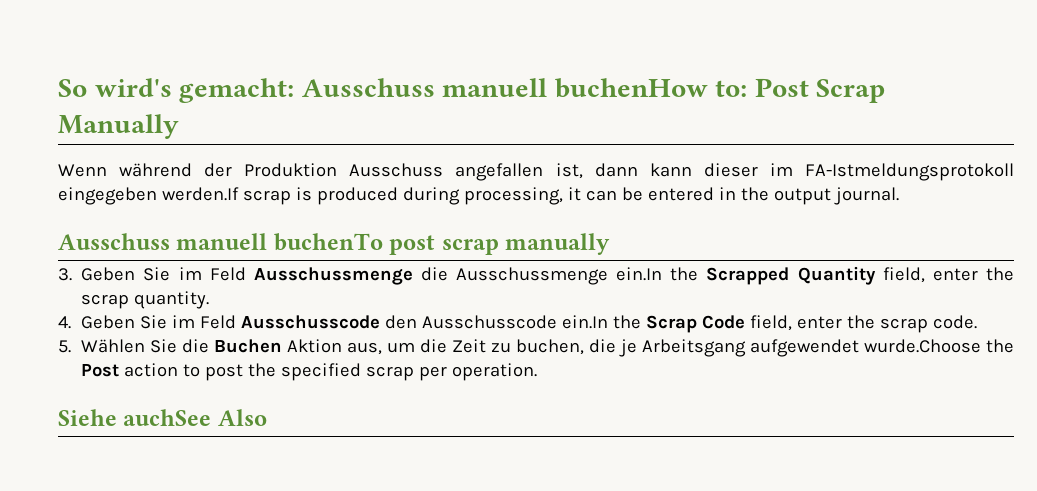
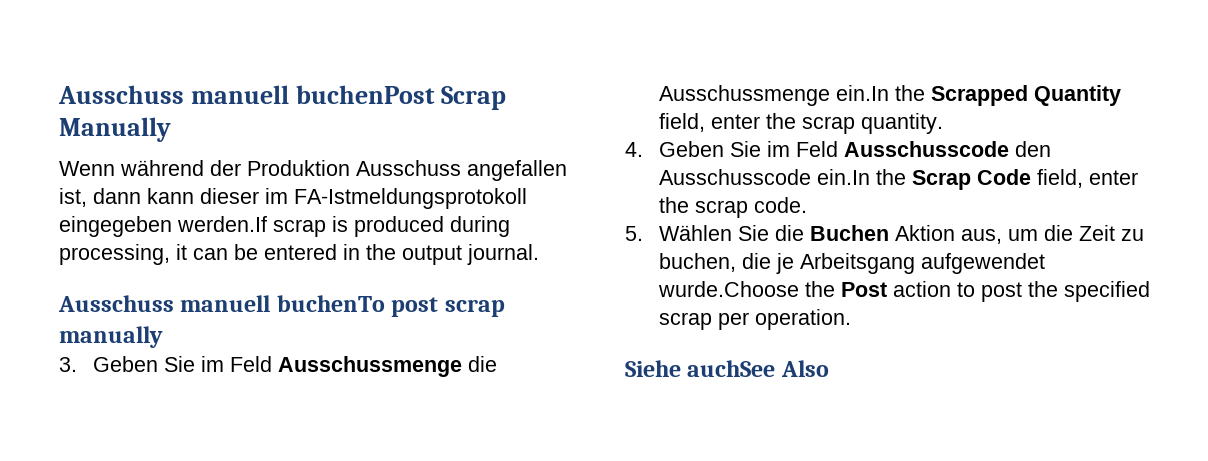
[58,78,809,103] So wird's gemacht: Ausschuss manuell buchenHow to: Post -> [58,85,435,104] Ausschuss manuell buchenPost

